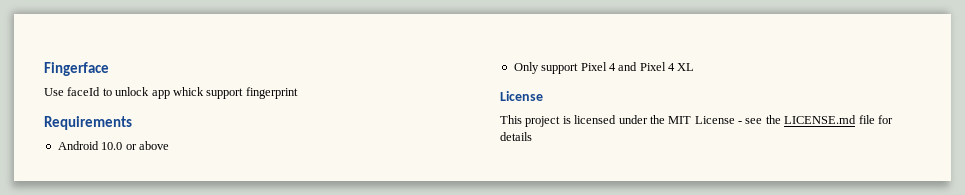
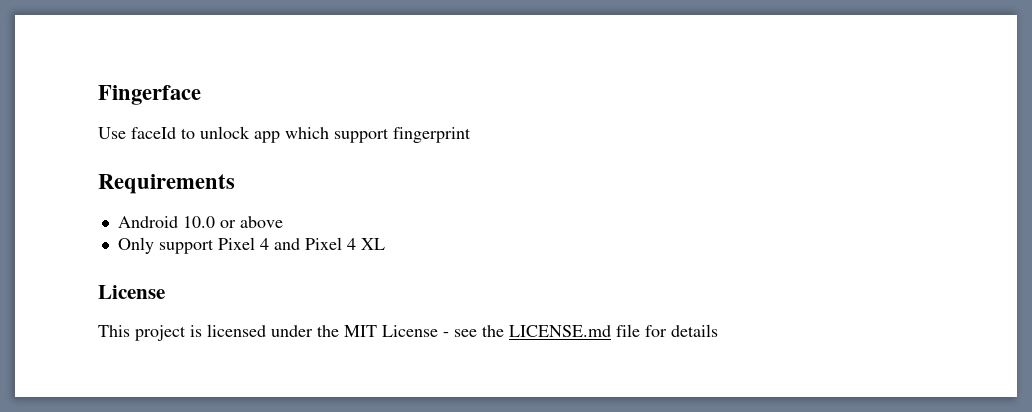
[172,87,204,96] whick -> [285,127,329,139] which

